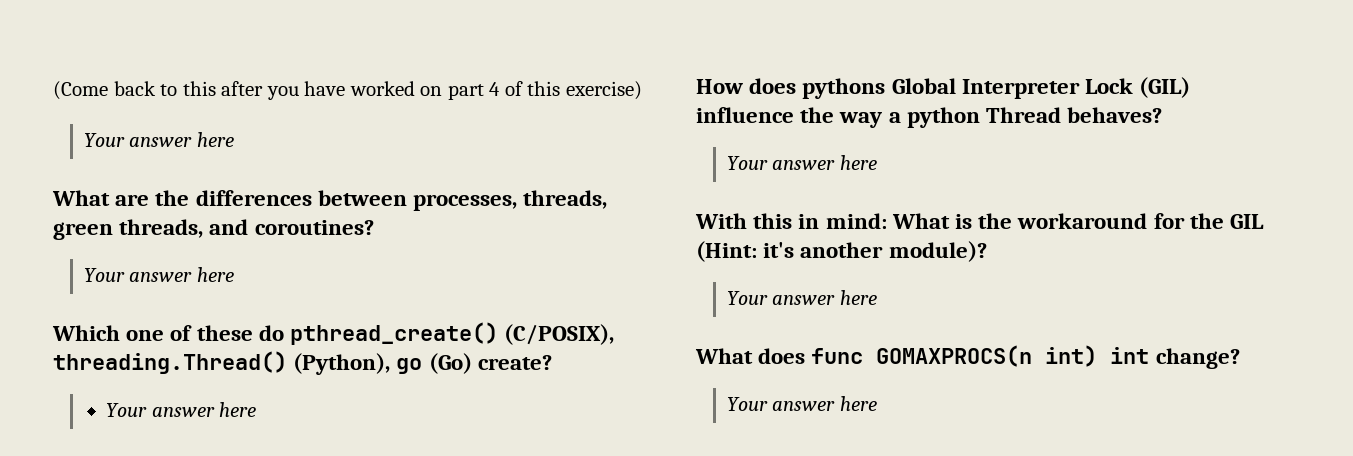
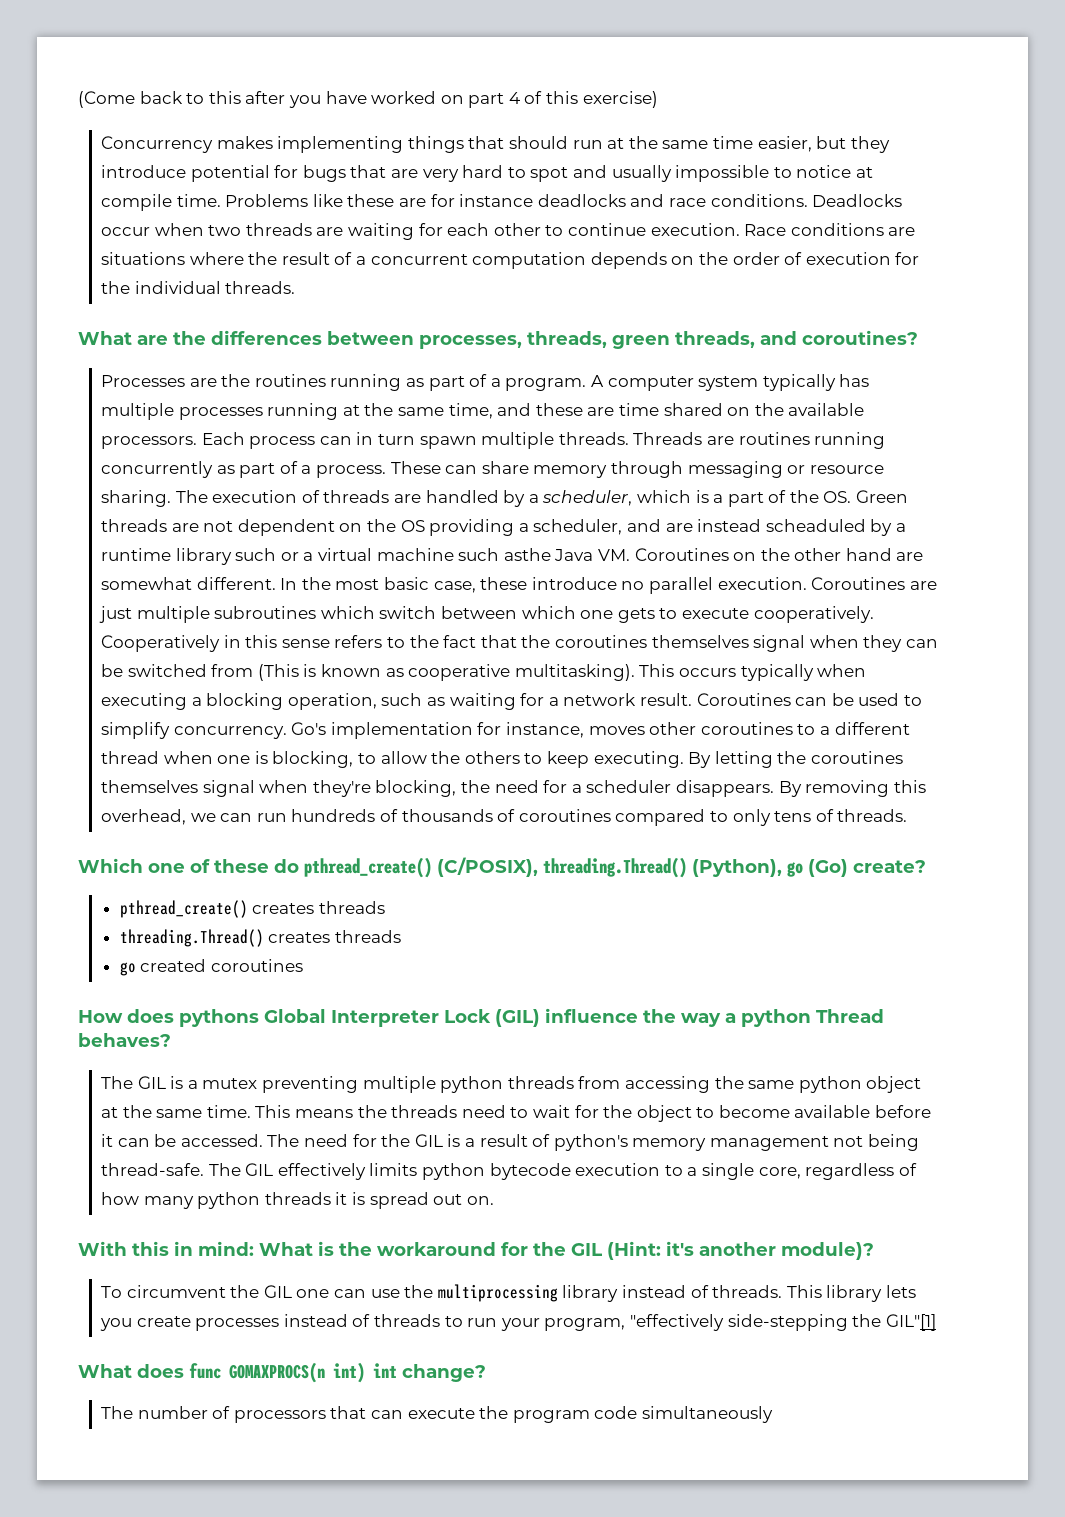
[83,132,234,147] Your answer here -> [101,136,890,153] [101,165,873,182] [101,194,903,211] [101,223,916,240] [101,252,920,269] [101,281,296,294] Concurrency makes implementing things that should run at the same time easier, but they introduce potential for bugs that are very hard to spot and usually impossible to notice at compile time. Problems like these are for instance deadlocks and race conditions. Deadlocks occur when two threads are waiting for each other to continue execution. Race conditions are situations where the result of a concurrent computation depends on the order of execution for the individual threads.
[83,267,234,282] Your answer here -> [101,374,870,391] [101,403,865,420] [101,432,886,449] [101,461,884,478] [101,490,909,507] [101,519,906,536] [101,548,924,565] [101,577,937,594] [99,606,874,623] [101,635,938,652] [101,664,867,681] [101,693,922,710] [101,722,910,739] [101,751,903,768] [101,780,926,797] [101,809,908,826] Processes are the routines running as part of a program. A computer system typically has multiple processes running at the same time, and these are time shared on the available processors. Each process can in turn spawn multiple threads. Threads are routines running concurrently as part of a process. These can share memory through messaging or resource sharing. The execution of threads are handled by a scheduler, which is a part of the OS. Green threads are not dependent on the OS providing a scheduler, and are instead scheaduled by a runtime library such or a virtual machine such asthe Java VM. Coroutines on the other hand are somewhat different. In the most basic case, these introduce no parallel execution. Coroutines are just multiple subroutines which switch between which one gets to execute cooperatively. Cooperatively in this sense refers to the fact that the coroutines themselves signal when they can be switched from (This is known as cooperative multitasking). This occurs typically when executing a blocking operation, such as waiting for a network result. Coroutines can be used to simplify concurrency. Go's implementation for instance, moves other coroutines to a different thread when one is blocking, to allow the others to keep executing. By letting the coroutines themselves signal when they're blocking, the need for a scheduler disappears. By removing this overhead, we can run hundreds of thousands of coroutines compared to only tens of threads.
[106,402,257,417] Your answer here -> [119,900,385,918] [119,929,401,947] [119,959,303,976] pthread_create() creates threads // threading.Thread() creates threads // go created coroutines
[726,155,877,170] Your answer here -> [101,1076,922,1093] [101,1105,932,1122] [101,1134,920,1151] [101,1163,917,1180] [101,1192,494,1209] The GIL is a mutex preventing multiple python threads from accessing the same python object at the same time. This means the threads need to wait for the object to become available before it can be accessed. The need for the GIL is a result of python's memory management not being thread-safe. The GIL effectively limits python bytecode execution to a single core, regardless of how many python threads it is spread out on.
[726,290,877,305] Your answer here -> [101,1284,916,1302] [100,1314,936,1331] To circumvent the GIL one can use the multiprocessing library instead of threads. This library lets you create processes instead of threads to run your program, "effectively side-stepping the GIL"[1]
[726,396,877,411] Your answer here -> [101,1406,773,1423] The number of processors that can execute the program code simultaneously

